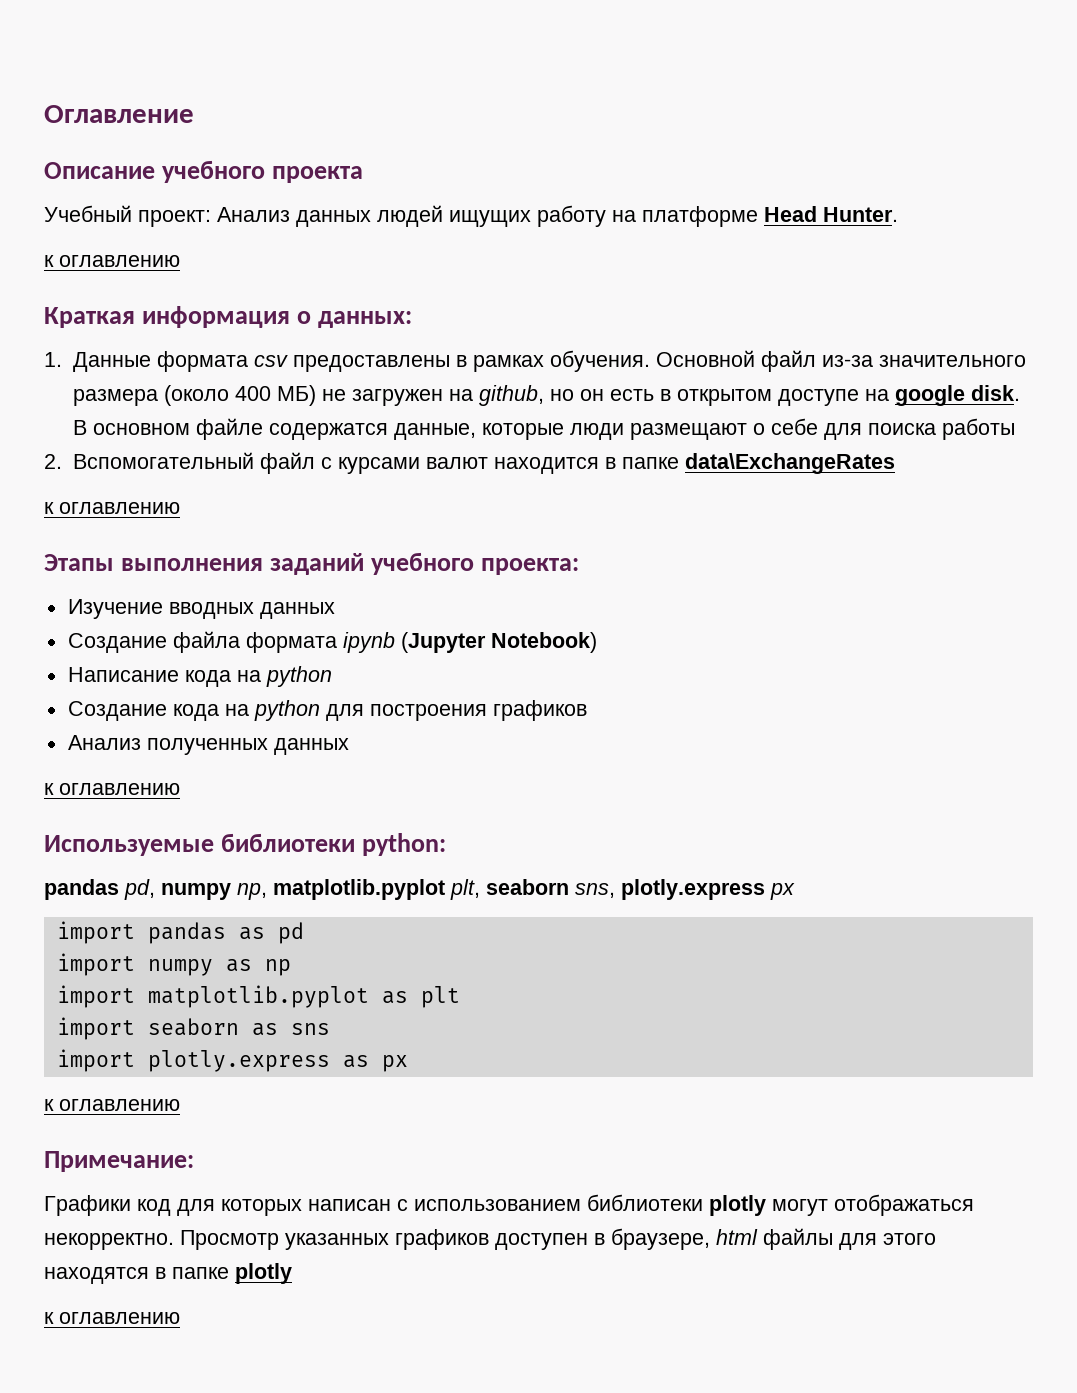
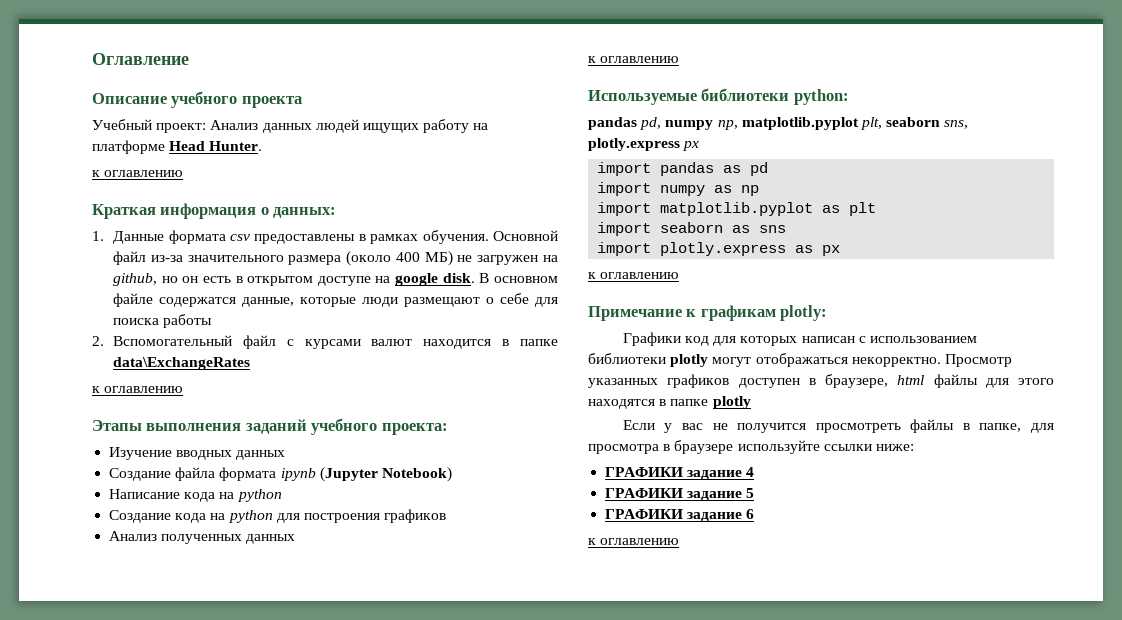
[44,1151,194,1172] Примечание: -> [588,305,828,321] Примечание к графикам plotly:
(292, 1273) none -> [622,419,1054,433] [588,440,914,454] [605,467,755,480] [605,488,755,501] [605,509,755,522] // Если у вас не получится просмотреть файлы в папке, для просмотра в браузере используйте ссылки ниже: // ГРАФИКИ задание 4 // ГРАФИКИ задание 5 // ГРАФИКИ задание 6

